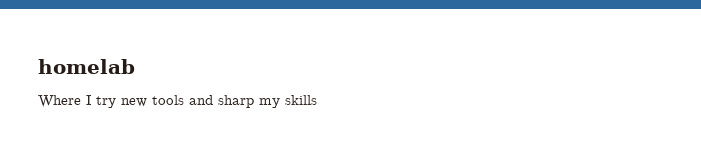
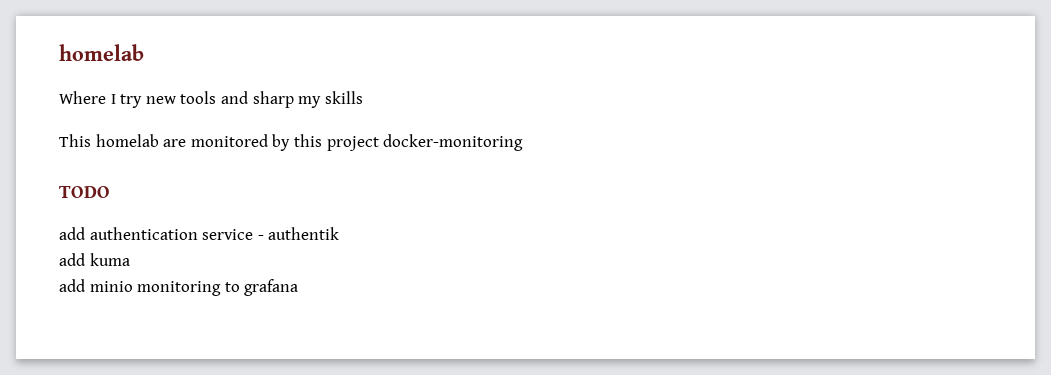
(317, 100) none -> [59,134,524,151] [59,186,110,198] [59,227,340,240] [59,253,130,266] [59,279,299,296] // This homelab are monitored by this project docker-monitoring // TODO // add authentication service - authentik // add kuma // add minio monitoring to grafana

